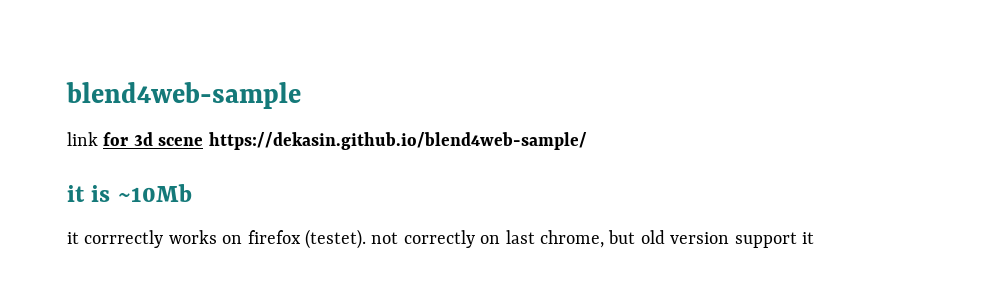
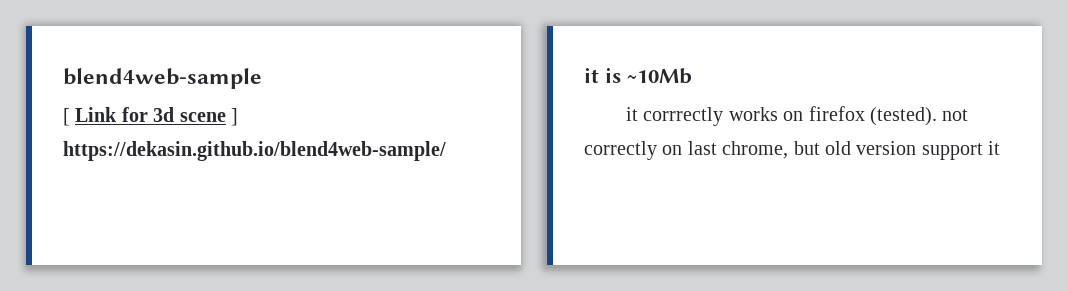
[67,132,98,146] link -> [63,107,118,126] [ Link
(204, 141) none -> [231,108,239,126] ]
[305,229,366,249] (testet). -> [870,107,938,126] (tested).

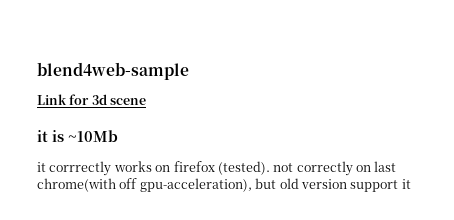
[63,108,70,126] [ -> (189, 71) none
[231,108,239,126] [63,141,446,161] ] https://dekasin.github.io/blend4web-sample/ -> (147, 101) none
[722,141,789,159] chrome, -> [37,178,252,192] chrome(with off gpu-acceleration),

